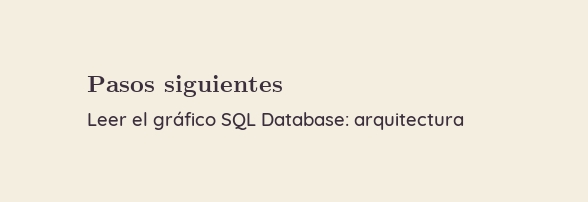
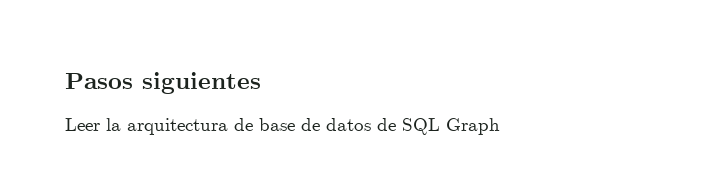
[132,111,464,130] el gráfico SQL Database: arquitectura -> [106,118,500,135] la arquitectura de base de datos de SQL Graph

